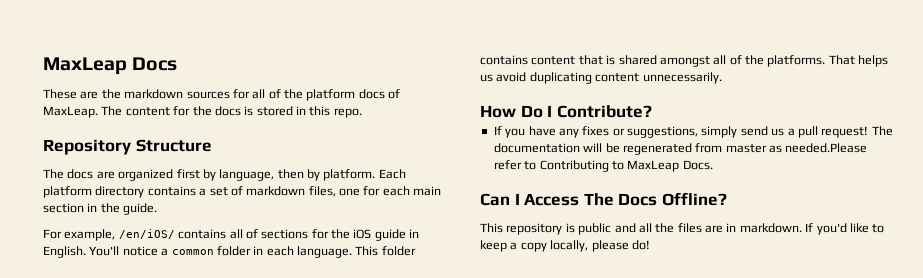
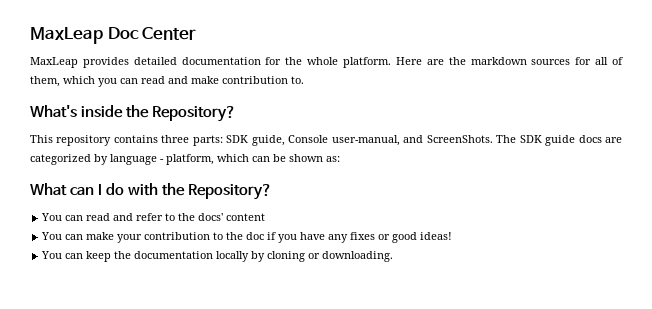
[43,57,178,75] [43,89,77,99] MaxLeap Docs // These -> [30,27,197,44] [30,57,422,68] MaxLeap Doc Center // MaxLeap provides detailed documentation for the whole platform. Here
[284,89,401,101] [43,106,362,118] [43,139,212,155] [43,169,406,181] [43,186,442,198] [43,203,158,215] [43,229,420,241] [43,246,416,258] [480,55,889,67] [480,72,722,84] [480,105,652,118] [493,126,502,135] the platform docs of MaxLeap. The content for the docs is stored in this repo. // Repository Structure // The docs are organized first by language, then by platform. Each platform directory contains a set of markdown files, one for each main section in the guide. // For example, /en/iOS/ contains all of sections for the iOS guide in English. You'll notice a common folder in each language. This folder contains content that is shared amongst all of the platforms. That helps us avoid duplicating content unnecessarily. // How Do I Contribute? // If -> [30,76,304,87] [30,105,237,122] [30,135,622,146] [30,154,340,165] [30,183,273,200] [41,213,266,221] [41,232,277,243] them, which you can read and make contribution to. // What's inside the Repository? // This repository contains three parts: SDK guide, Console user-manual, and ScreenShots. The SDK guide docs are categorized by language - platform, which can be shown as: // What can I do with the Repository? // You can read and refer to the docs' content // You can make your contribution to the doc if
[627,126,893,138] [493,143,868,155] [493,160,713,172] [480,192,727,206] [480,223,885,235] [480,240,650,252] suggestions, simply send us a pull request! The documentation will be regenerated from master as needed.Please refer to Contributing to MaxLeap Docs. // Can I Access The Docs Offline? // This repository is public and all the files are in markdown. If you'd like to keep a copy locally, please do! -> [392,232,453,243] [41,251,394,262] good ideas! // You can keep the documentation locally by cloning or downloading.

